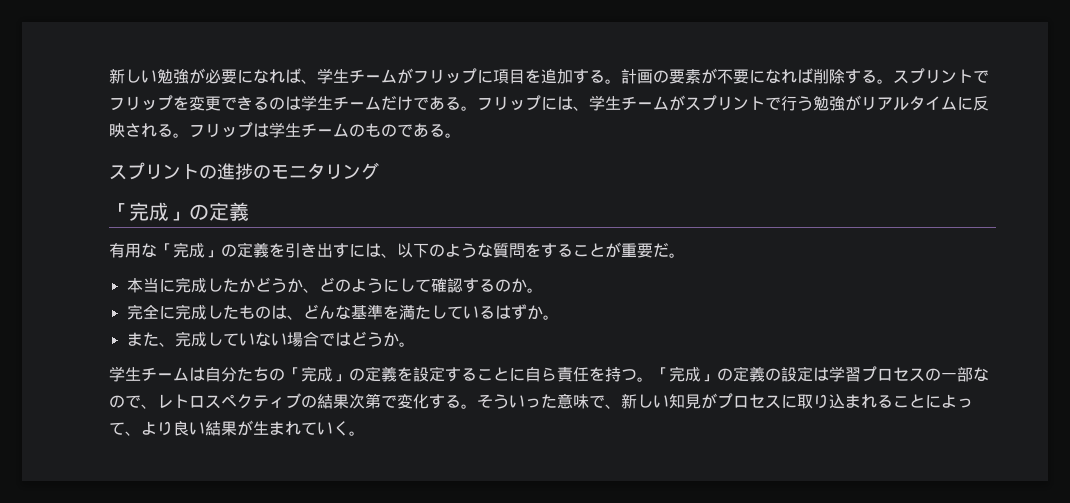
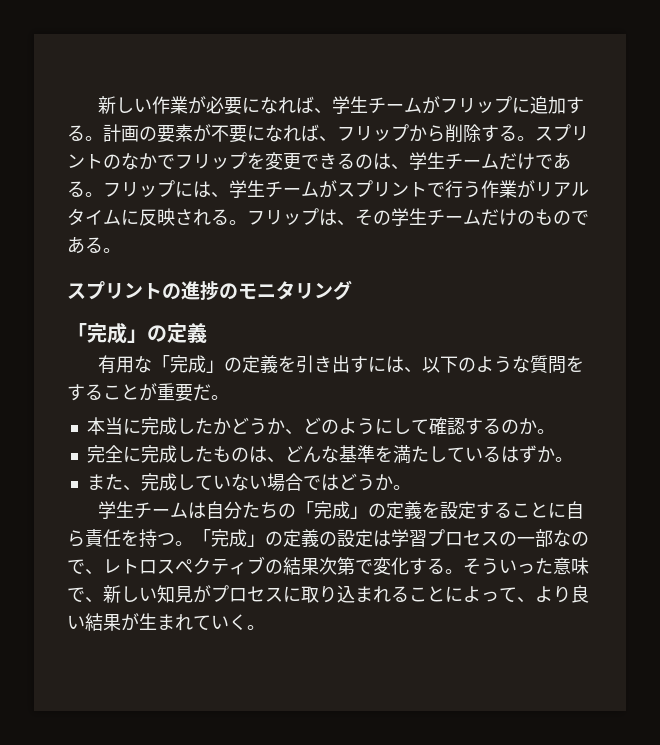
[109,68,189,84] 新しい勉強 -> [97,96,188,114] 新しい作業
[493,69,541,84] 項目を -> (530, 105) none
(813, 75) none -> [319,124,445,142] 、フリップから
(973, 76) none -> [103,153,157,170] のなか
(301, 103) none -> [391,164,409,170] 、
[813,95,845,111] 勉強 -> [481,180,517,198] 作業
[269,122,349,138] 学生チーム -> [337,208,517,226] 、その学生チームだけ

